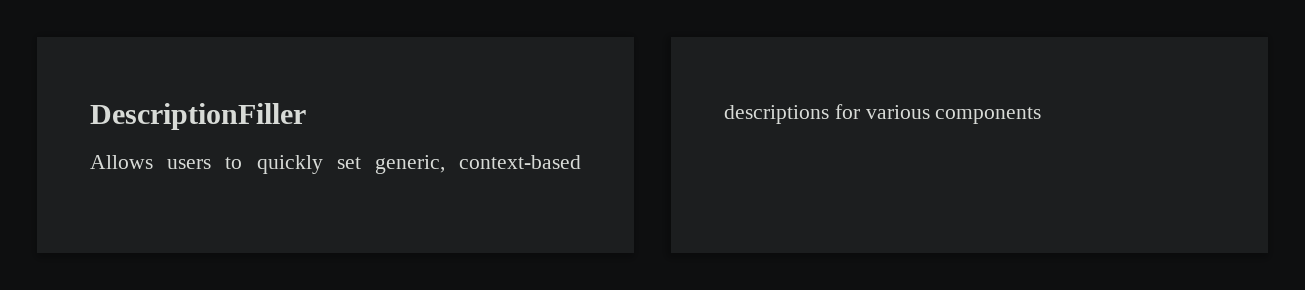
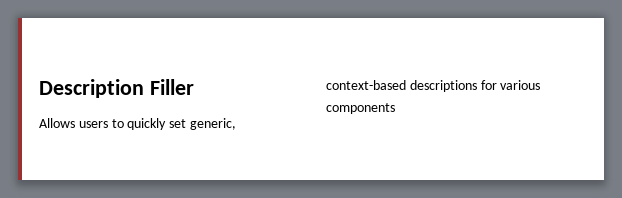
[90,103,306,130] DescriptionFiller -> [39,79,194,98] Description Filler

